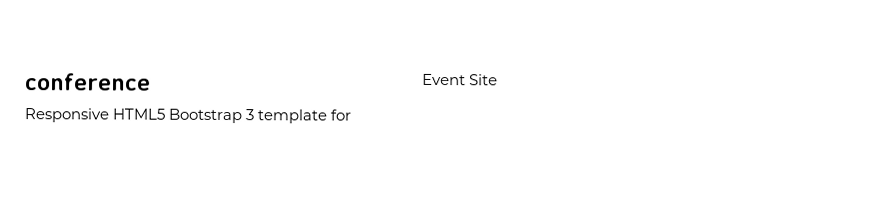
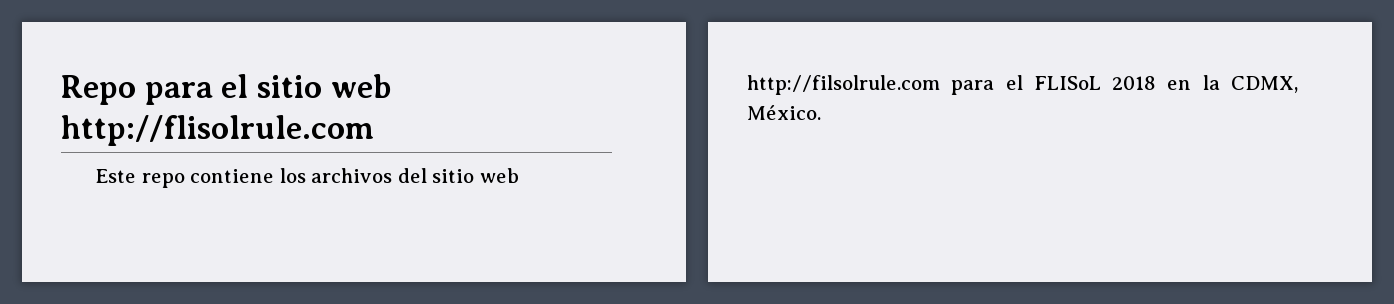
[25,73,151,91] [24,108,352,124] [422,73,499,86] conference // Responsive HTML5 Bootstrap 3 template for Event Site -> [61,74,391,105] [61,115,374,146] [95,168,519,188] [747,75,1298,95] [747,105,821,120] Repo para el sitio web http://flisolrule.com // Este repo contiene los archivos del sitio web http://filsolrule.com para el FLISoL 2018 en la CDMX, México.

